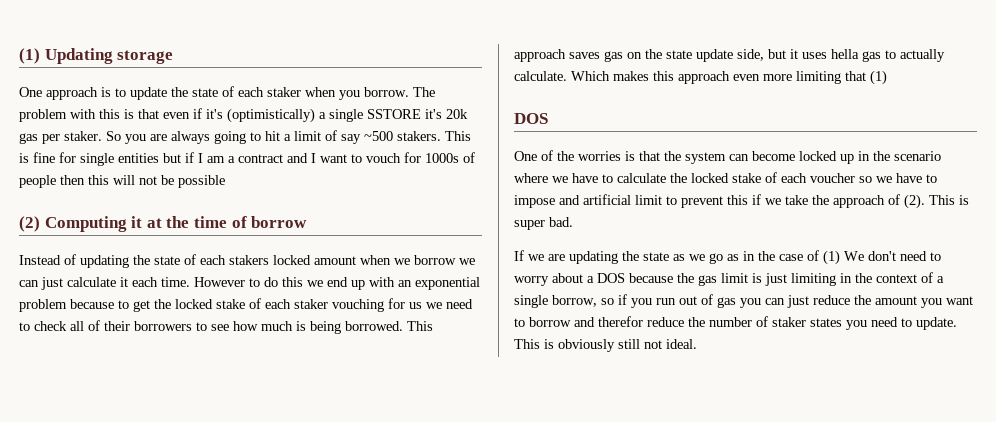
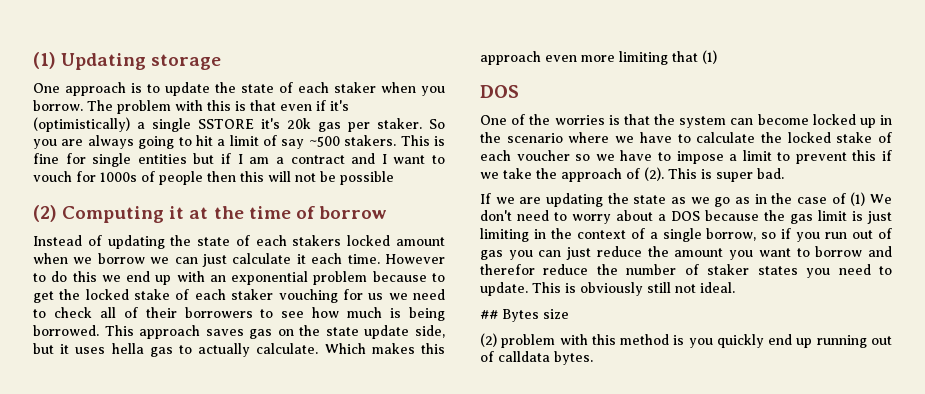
[559,194,631,205] and artificial -> [729,154,738,161] a
(697, 344) none -> [480,309,569,322] [480,333,892,348] [480,351,593,365] // ## Bytes size // (2) problem with this method is you quickly end up running out of calldata bytes.

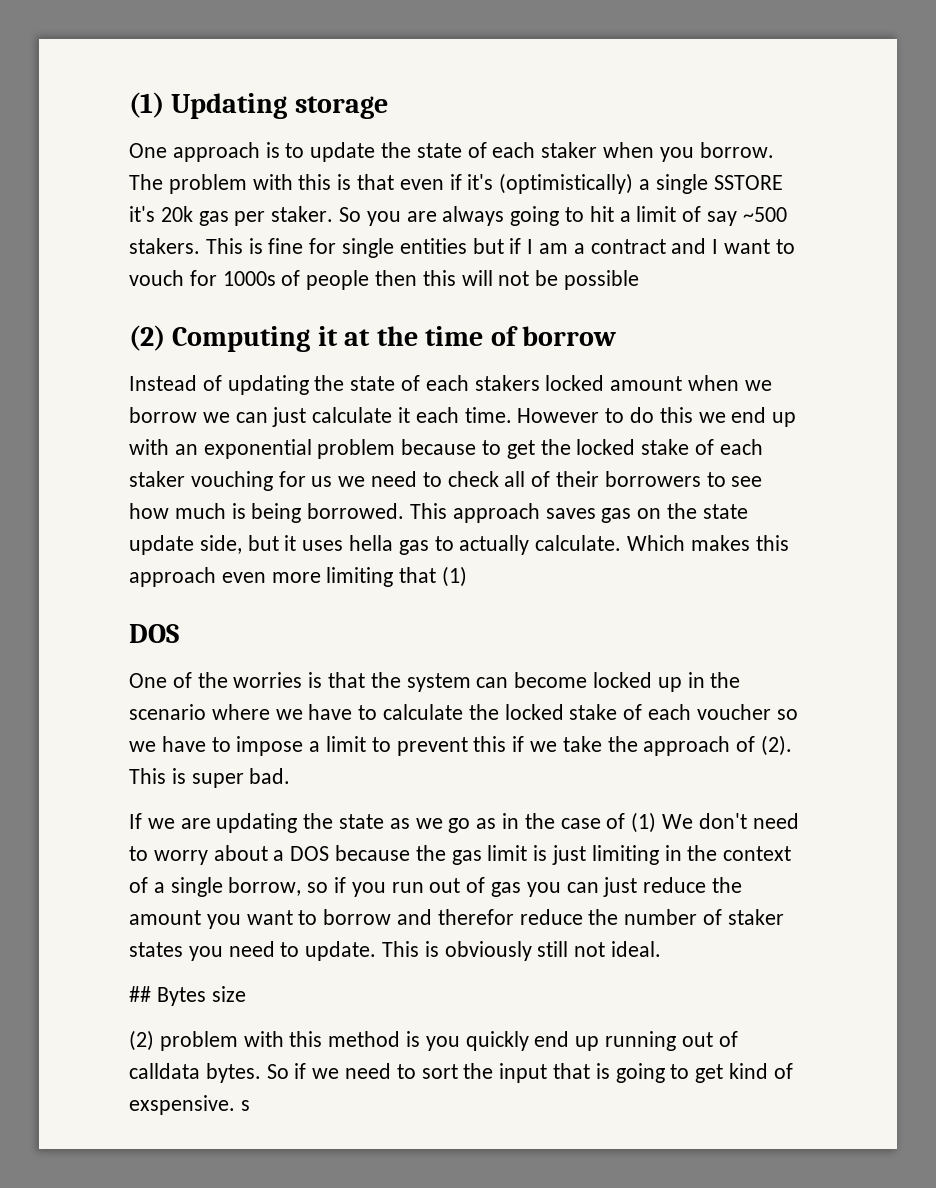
(593, 358) none -> [266,1063,793,1083] [129,1095,250,1115] So if we need to sort the input that is going to get kind of exspensive. s

